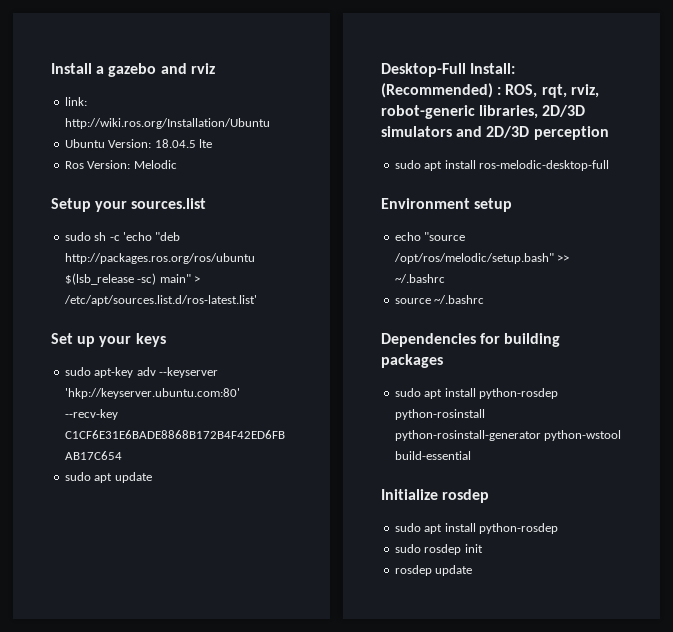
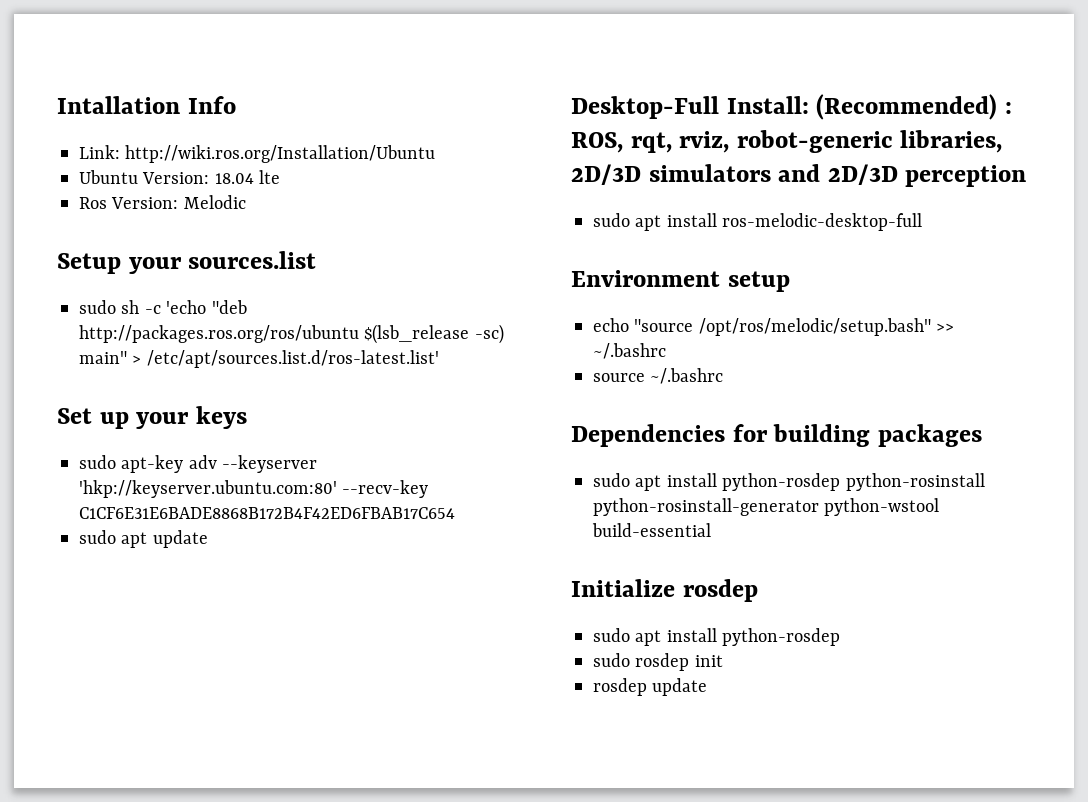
[51,63,215,77] [64,97,87,106] Install a gazebo and rviz // link: -> [57,96,236,114] [79,145,120,159] Intallation Info // Link:
[154,139,196,148] 18.04.5 -> [214,173,254,184] 18.04

